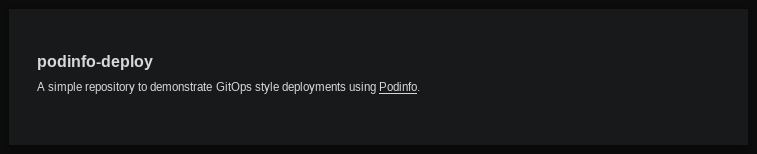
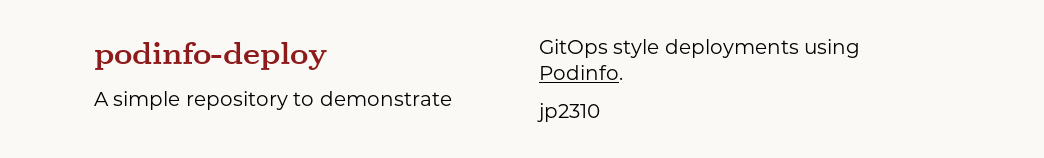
(420, 86) none -> [537,103,600,122] // jp2310

